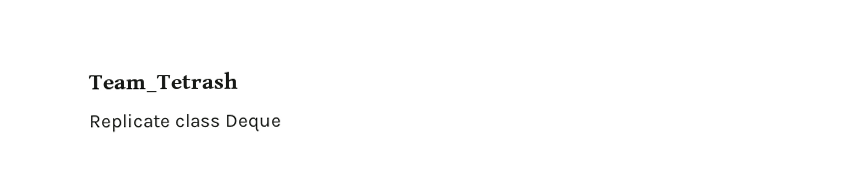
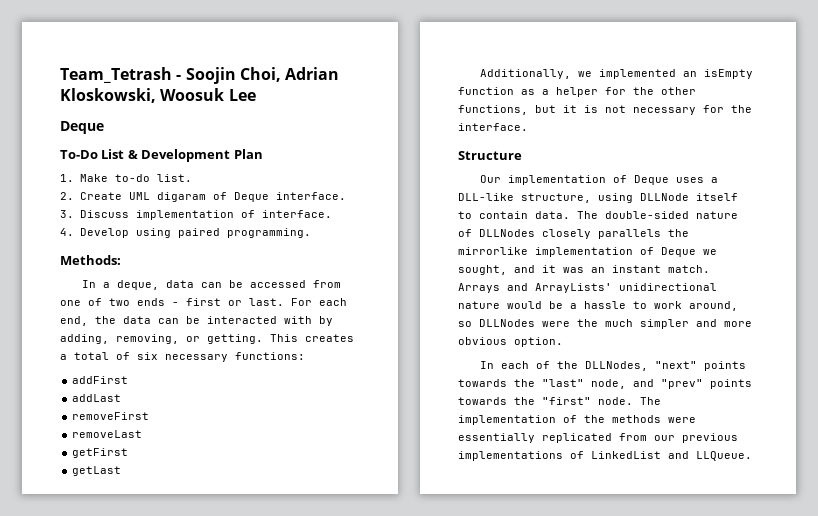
[89,113,283,133] // Replicate class Deque -> [176,67,340,84] [60,88,256,103] [60,121,104,134] [60,149,263,162] [60,174,192,182] [60,192,346,202] [60,210,332,220] [60,228,311,238] [60,255,121,265] [81,280,341,290] [60,298,347,306] [60,316,333,326] [60,334,354,344] [60,352,305,362] [72,376,129,384] [72,394,122,402] [72,412,150,420] [72,430,143,438] [72,448,129,458] [72,466,122,476] [479,69,753,79] [458,87,696,97] [458,105,752,115] [458,123,528,131] [458,151,522,160] [479,175,718,185] [458,193,738,203] [458,211,738,219] [458,229,689,239] [458,247,717,257] [458,265,710,275] [458,283,717,293] [458,301,738,311] [458,319,752,329] [458,337,563,347] [479,361,746,371] [458,379,752,389] [458,397,661,405] [458,415,696,425] [458,433,738,443] [458,451,752,461] - Soojin Choi, Adrian Kloskowski, Woosuk Lee // Deque // To-Do List & Development Plan // 1. Make to-do list. // 2. Create UML digaram of Deque interface. // 3. Discuss implementation of interface. // 4. Develop using paired programming. // Methods: // In a deque, data can be accessed from one of two ends - first or last. For each end, the data can be interacted with by adding, removing, or getting. This creates a total of six necessary functions: // addFirst // addLast // removeFirst // removeLast // getFirst // getLast // Additionally, we implemented an isEmpty function as a helper for the other functions, but it is not necessary for the interface. // Structure // Our implementation of Deque uses a DLL-like structure, using DLLNode itself to contain data. The double-sided nature of DLLNodes closely parallels the mirrorlike implementation of Deque we sought, and it was an instant match. Arrays and ArrayLists' unidirectional nature would be a hassle to work around, so DLLNodes were the much simpler and more obvious option. // In each of the DLLNodes, "next" points towards the "last" node, and "prev" points towards the "first" node. The implementation of the methods were essentially replicated from our previous implementations of LinkedList and LLQueue.

